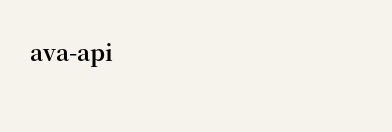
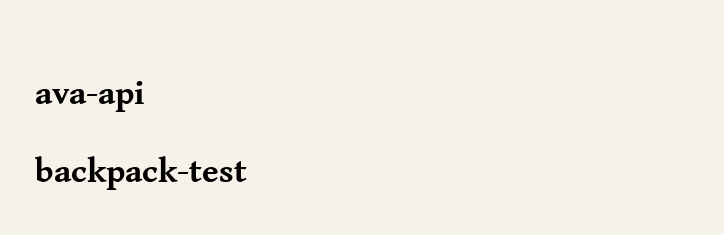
(113, 55) none -> [35,156,247,190] // backpack-test

